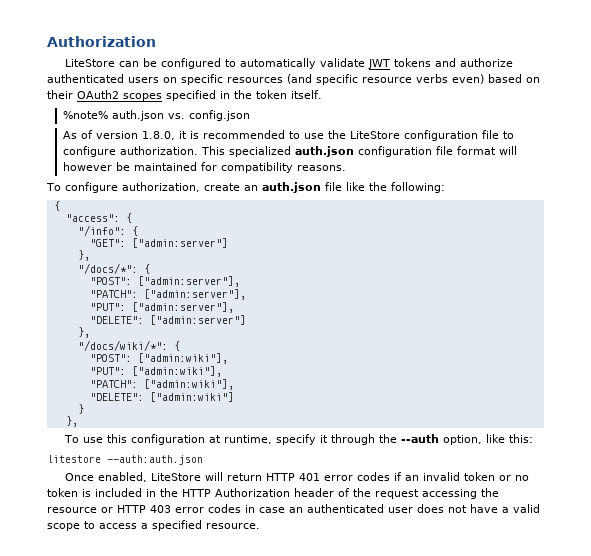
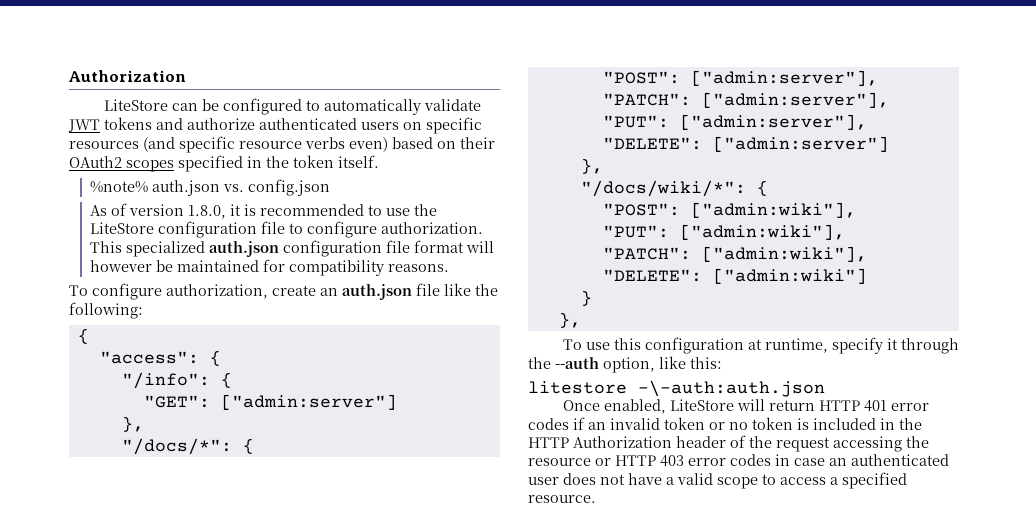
[107,455,203,465] --auth:auth.json -> [638,380,825,397] -\-auth:auth.json

